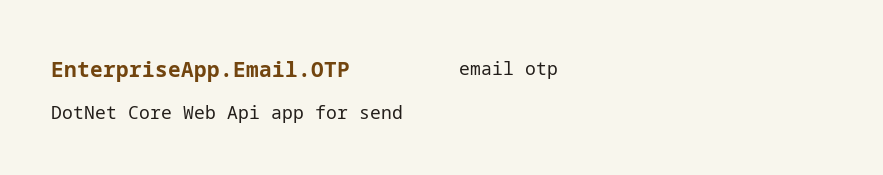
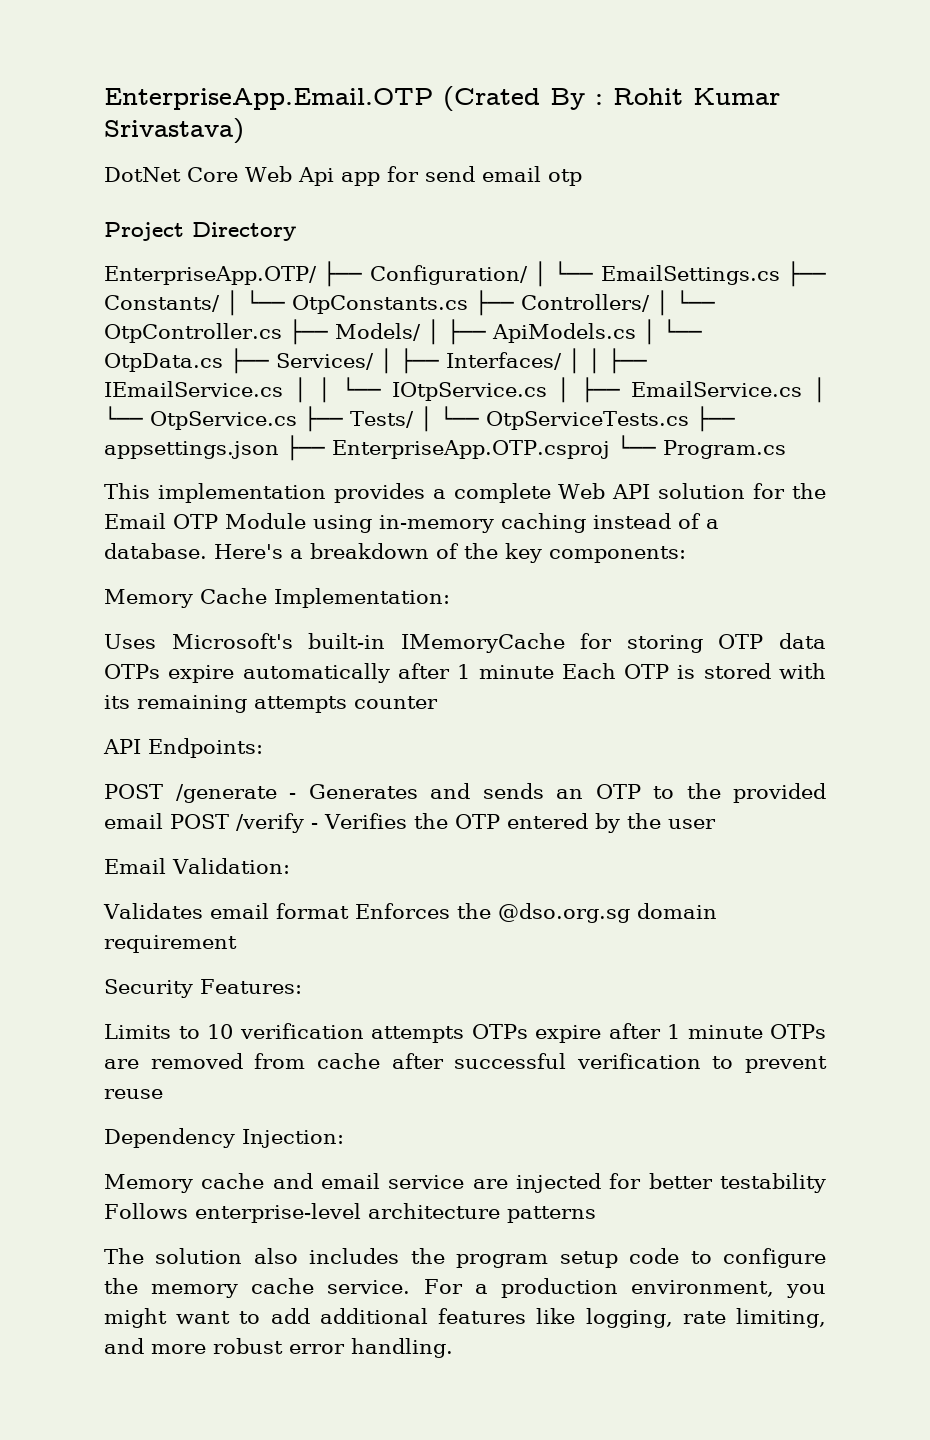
(350, 71) none -> [443,86,780,111] [104,118,244,144] (Crated By : Rohit Kumar Srivastava)
(558, 70) none -> [104,222,296,241] [104,261,826,287] [104,290,715,316] [104,319,702,345] [104,348,647,374] [104,377,826,403] [104,406,735,432] [104,435,786,461] [104,483,826,503] [104,513,719,533] [104,543,686,563] [104,588,450,608] [104,633,826,653] [104,663,826,683] [104,695,438,713] [103,738,263,758] [104,783,826,803] [104,813,716,833] [104,858,290,874] [103,903,717,923] [104,935,237,953] [104,979,302,998] [104,1023,826,1043] [104,1053,827,1073] [104,1089,163,1099] [104,1128,344,1148] [104,1173,826,1193] [104,1203,596,1223] [104,1248,827,1268] [104,1278,826,1298] [104,1308,826,1328] [104,1338,453,1358] // Project Directory // EnterpriseApp.OTP/ ├── Configuration/ │ └── EmailSettings.cs ├── Constants/ │ └── OtpConstants.cs ├── Controllers/ │ └── OtpController.cs ├── Models/ │ ├── ApiModels.cs │ └── OtpData.cs ├── Services/ │ ├── Interfaces/ │ │ ├── IEmailService.cs │ │ └── IOtpService.cs │ ├── EmailService.cs │ └── OtpService.cs ├── Tests/ │ └── OtpServiceTests.cs ├── appsettings.json ├── EnterpriseApp.OTP.csproj └── Program.cs // This implementation provides a complete Web API solution for the Email OTP Module using in-memory caching instead of a database. Here's a breakdown of the key components: // Memory Cache Implementation: // Uses Microsoft's built-in IMemoryCache for storing OTP data OTPs expire automatically after 1 minute Each OTP is stored with its remaining attempts counter // API Endpoints: // POST /generate - Generates and sends an OTP to the provided email POST /verify - Verifies the OTP entered by the user // Email Validation: // Validates email format Enforces the @dso.org.sg domain requirement // Security Features: // Limits to 10 verification attempts OTPs expire after 1 minute OTPs are removed from cache after successful verification to prevent reuse // Dependency Injection: // Memory cache and email service are injected for better testability Follows enterprise-level architecture patterns // The solution also includes the program setup code to configure the memory cache service. For a production environment, you might want to add additional features like logging, rate limiting, and more robust error handling.

